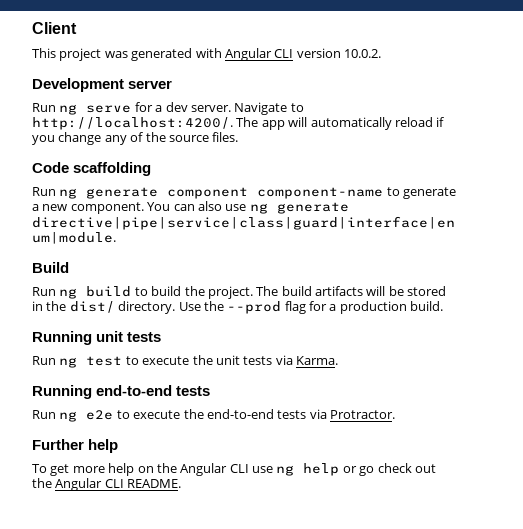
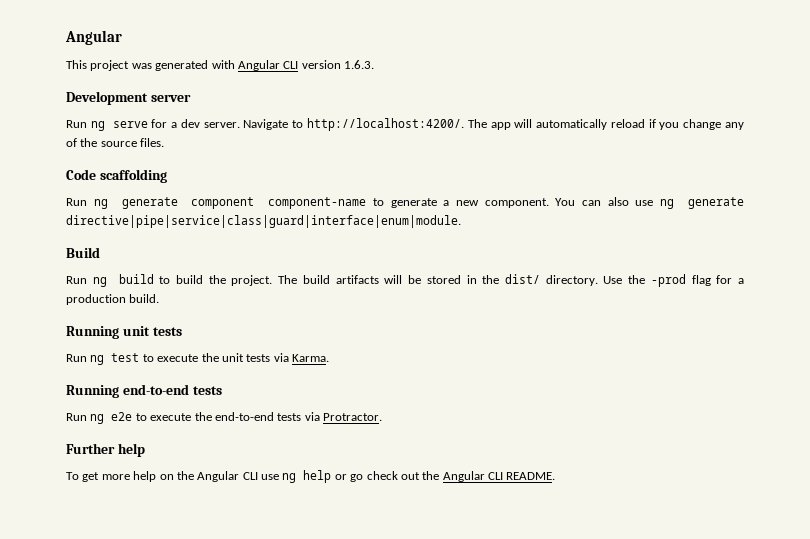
[32,22,77,34] Client -> [65,30,122,45] Angular
[344,49,381,58] 10.0.2. -> [344,60,374,69] 1.6.3.
[227,301,282,314] --prod -> [650,274,686,287] -prod

